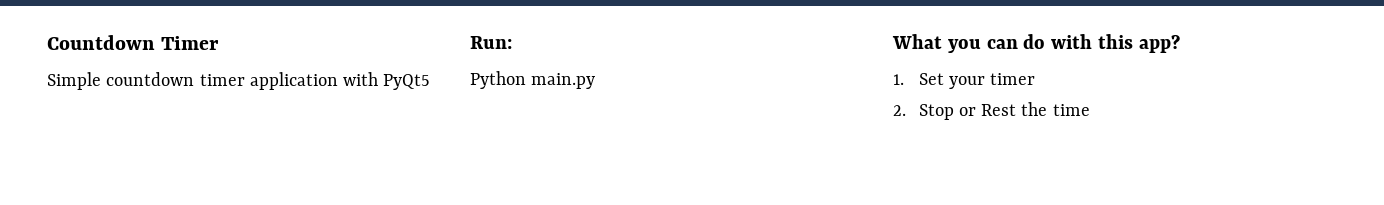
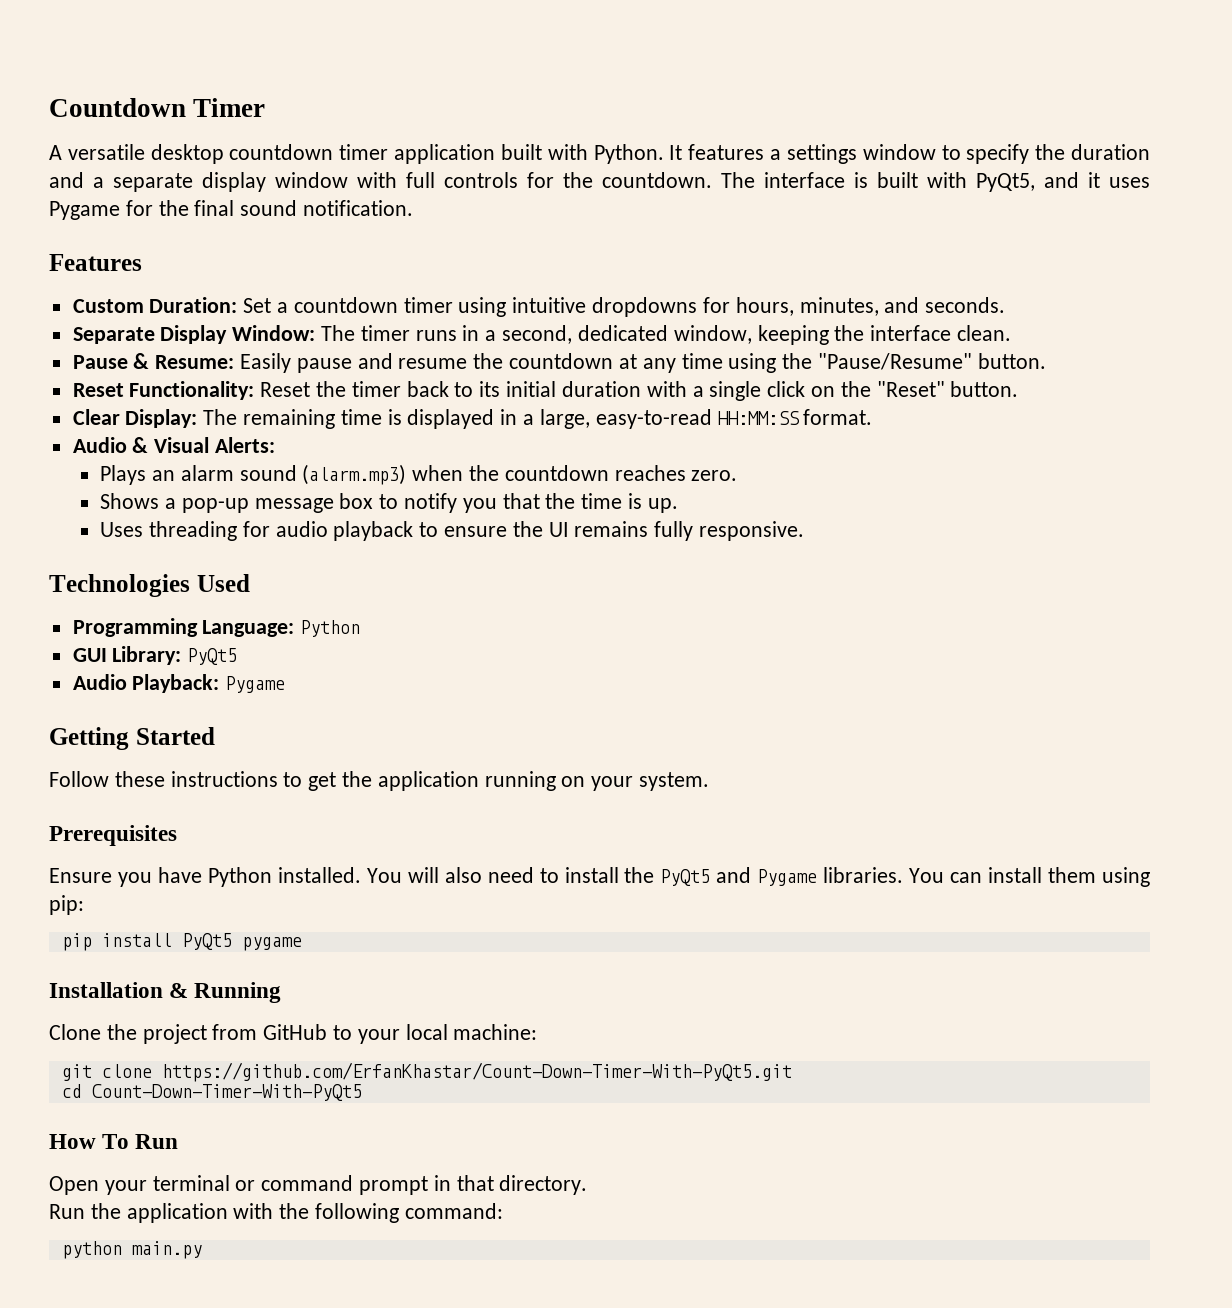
[47,72,431,90] [470,36,512,49] [470,71,596,89] [892,34,1180,53] [893,73,1036,89] [893,102,1090,120] Simple countdown timer application with PyQt5 // Run: // Python main.py // What you can do with this app? // 1. Set your timer // 2. Stop or Rest the time -> [49,144,1151,164] [49,172,1150,192] [49,200,414,220] [49,254,142,271] [72,297,1006,317] [72,325,1011,345] [72,353,1046,373] [72,381,1019,401] [72,409,873,429] [72,437,276,453] [100,464,738,485] [100,493,678,513] [100,521,804,541] [49,574,250,597] [72,618,361,637] [72,646,238,665] [72,674,286,693] [49,727,215,750] [49,771,710,791] [49,825,177,846] [49,867,1151,887] [49,895,84,915] [61,933,302,951] [49,982,282,1003] [49,1024,538,1044] [61,1062,792,1082] [61,1084,362,1101] [49,1134,179,1149] [49,1175,588,1195] [49,1203,503,1223] [61,1241,202,1259] A versatile desktop countdown timer application built with Python. It features a settings window to specify the duration and a separate display window with full controls for the countdown. The interface is built with PyQt5, and it uses Pygame for the final sound notification. // Features // Custom Duration: Set a countdown timer using intuitive dropdowns for hours, minutes, and seconds. // Separate Display Window: The timer runs in a second, dedicated window, keeping the interface clean. // Pause & Resume: Easily pause and resume the countdown at any time using the "Pause/Resume" button. // Reset Functionality: Reset the timer back to its initial duration with a single click on the "Reset" button. // Clear Display: The remaining time is displayed in a large, easy-to-read HH:MM:SS format. // Audio & Visual Alerts: // Plays an alarm sound (alarm.mp3) when the countdown reaches zero. // Shows a pop-up message box to notify you that the time is up. // Uses threading for audio playback to ensure the UI remains fully responsive. // Technologies Used // Programming Language: Python // GUI Library: PyQt5 // Audio Playback: Pygame // Getting Started // Follow these instructions to get the application running on your system. // Prerequisites // Ensure you have Python installed. You will also need to install the PyQt5 and Pygame libraries. You can install them using pip: // pip install PyQt5 pygame // Installation & Running // Clone the project from GitHub to your local machine: // git clone https://github.com/ErfanKhastar/Count-Down-Timer-With-PyQt5.git // cd Count-Down-Timer-With-PyQt5 // How To Run // Open your terminal or command prompt in that directory. // Run the application with the following command: // python main.py

